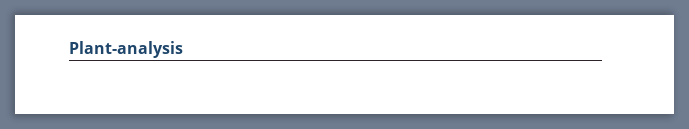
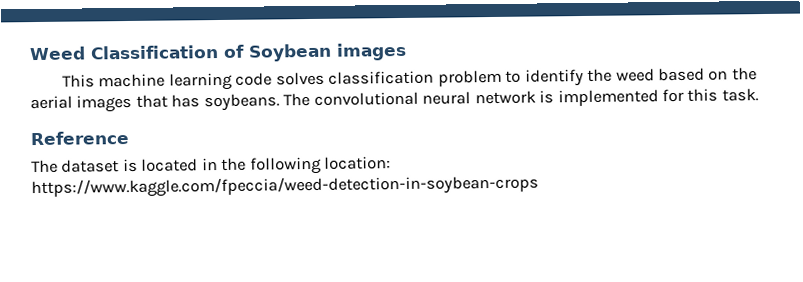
[69,41,183,58] Plant-analysis -> [29,42,407,62] [61,67,757,91] [30,88,759,113] [30,130,130,146] [31,156,392,175] [31,174,539,199] Weed Classification of Soybean images // This machine learning code solves classification problem to identify the weed based on the aerial images that has soybeans. The convolutional neural network is implemented for this task. // Reference // The dataset is located in the following location: https://www.kaggle.com/fpeccia/weed-detection-in-soybean-crops

